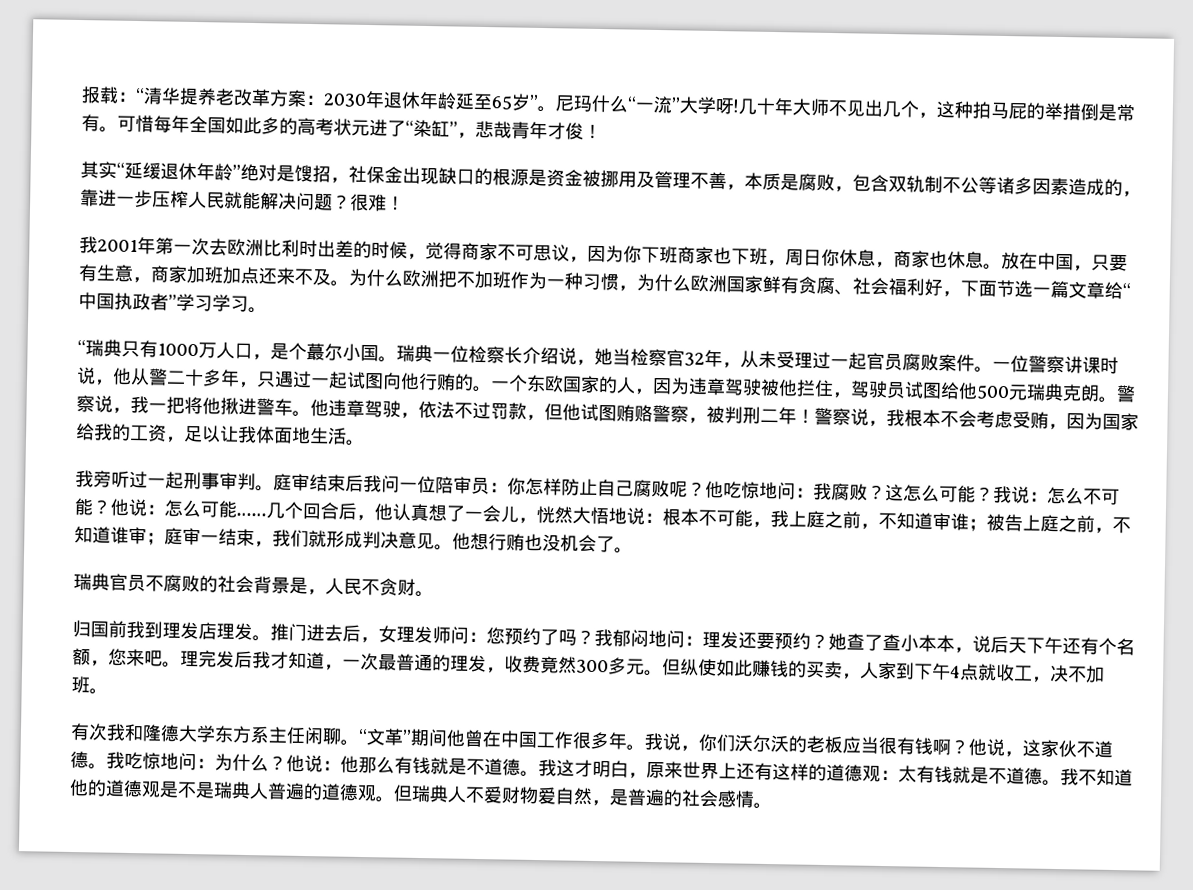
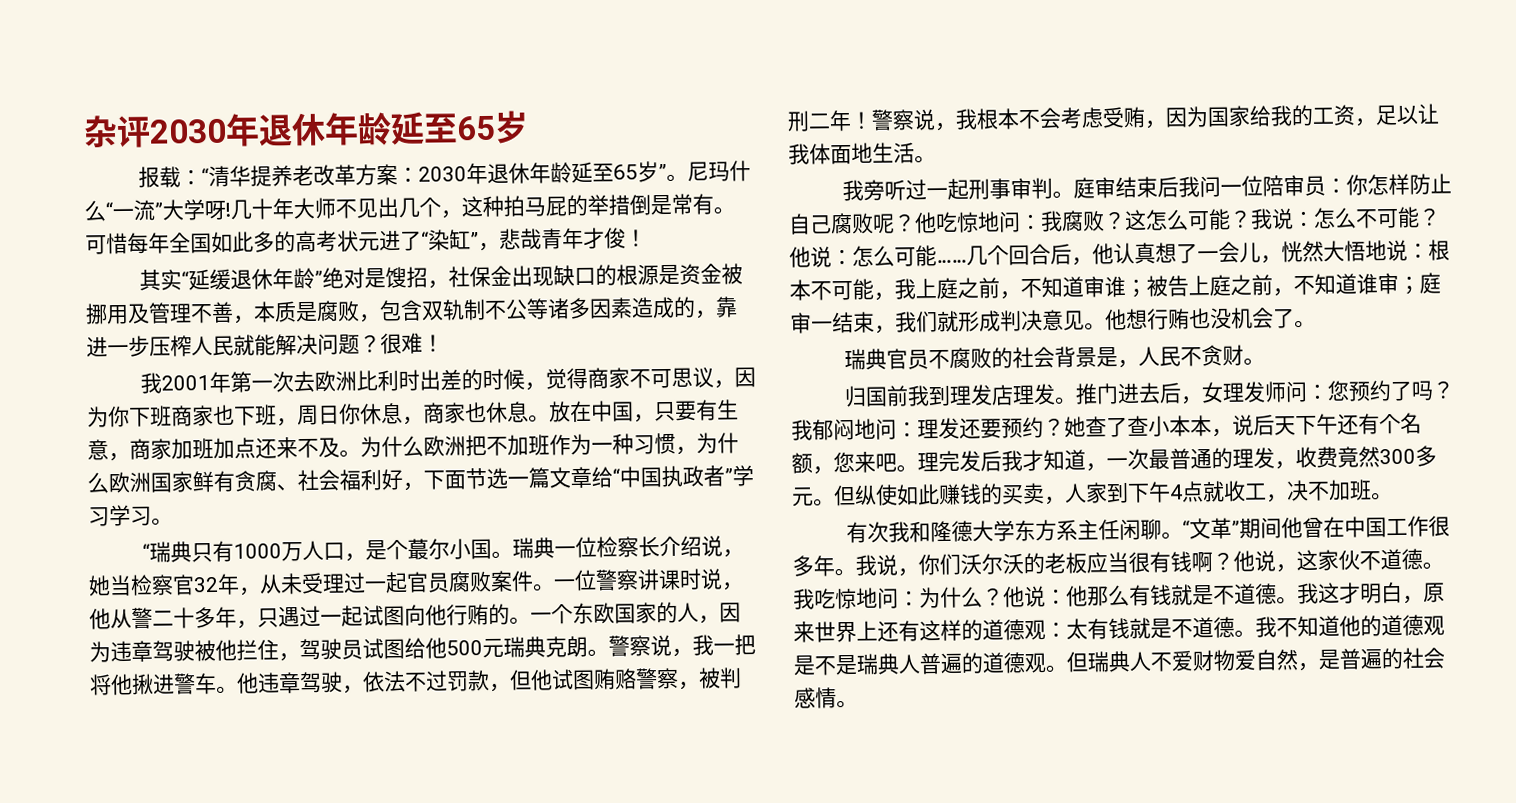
(81, 95) none -> [83,110,529,149] 杂评2030年退休年龄延至65岁 //

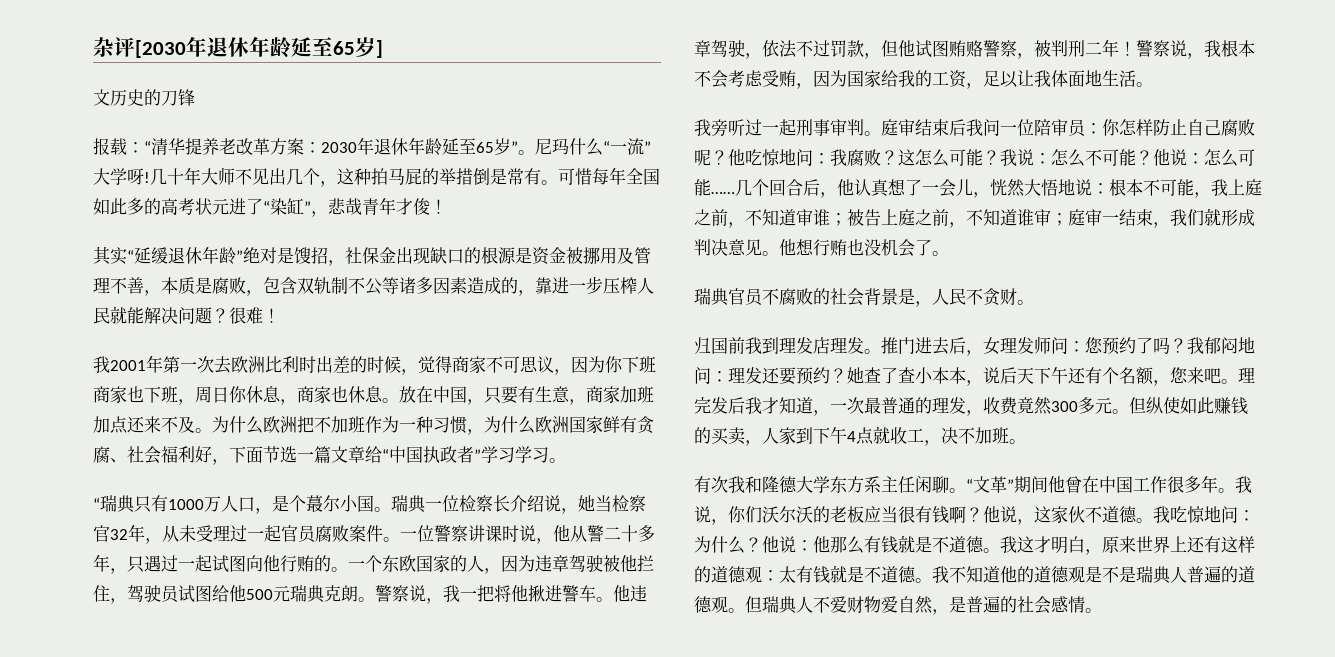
[149,110,529,147] 2030年退休年龄延至65岁 -> [135,36,383,58] [93,89,195,106] [2030年退休年龄延至65岁] // 文历史的刀锋

